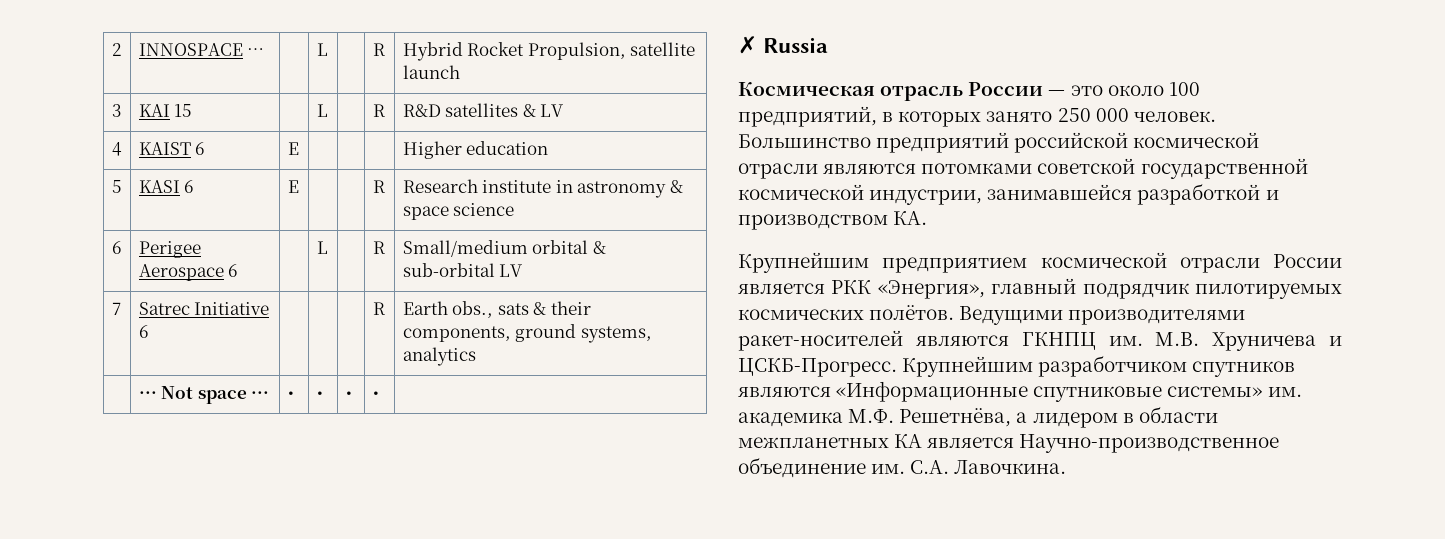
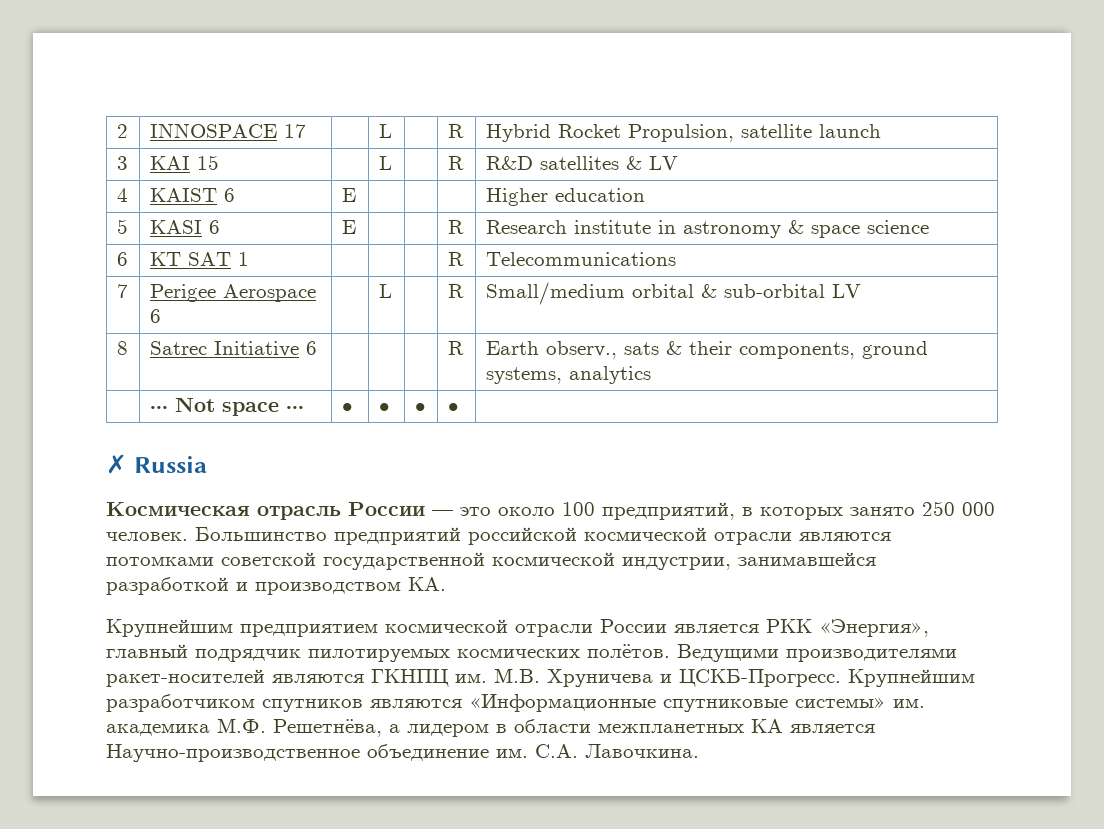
[247,48,265,56] … -> [283,124,306,138] 17
(121, 247) none -> [149,252,249,266] [447,252,464,266] [485,252,676,266] [116,284,128,298] | KT SAT 1 | | | | R | Telecommunications // 7
[111,302,121,315] 7 -> [116,341,128,355] 8
[452,301,494,318] obs., -> [545,341,617,359] observ.,

